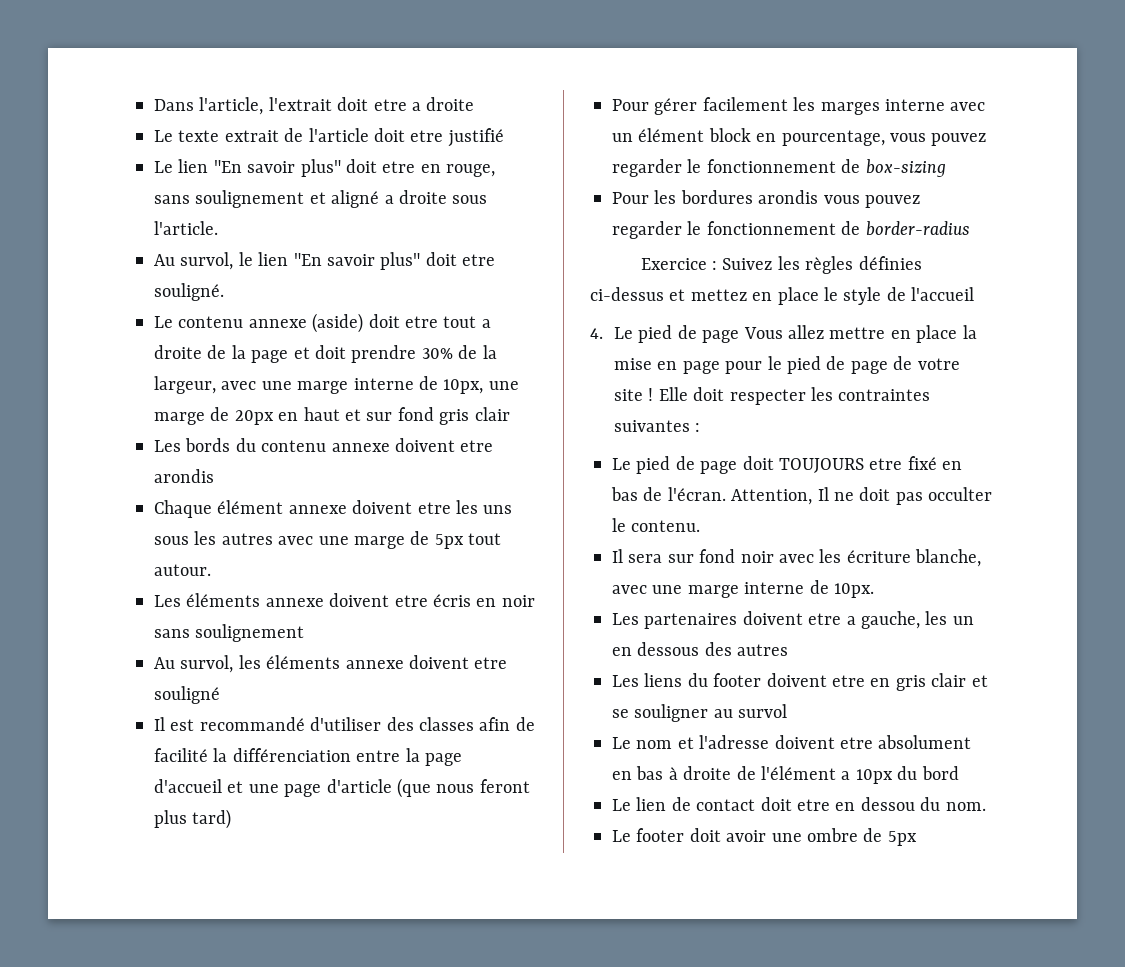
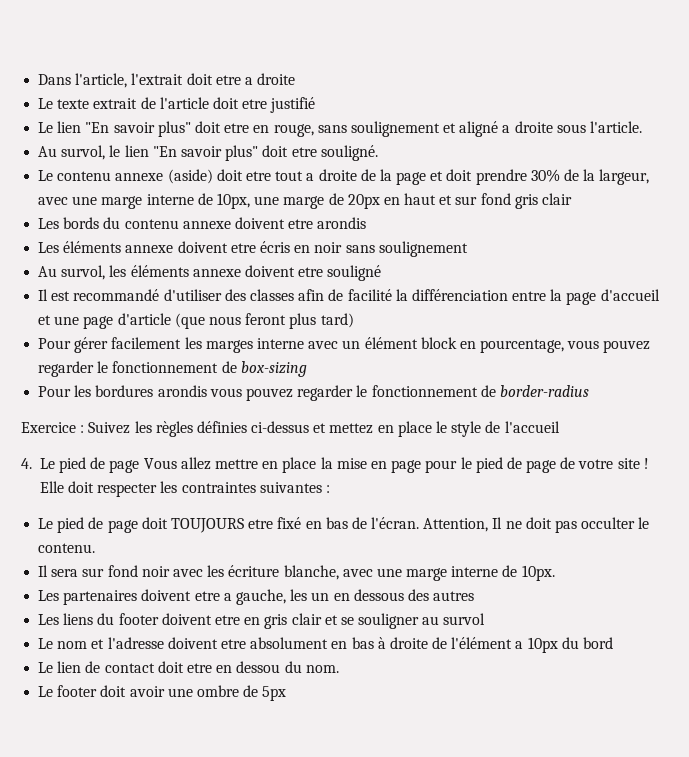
[154,500,513,518] [154,531,502,549] [154,564,211,576] // Chaque élément annexe doivent etre les uns sous les autres avec une marge de 5px tout autour. -> (367, 223) none

